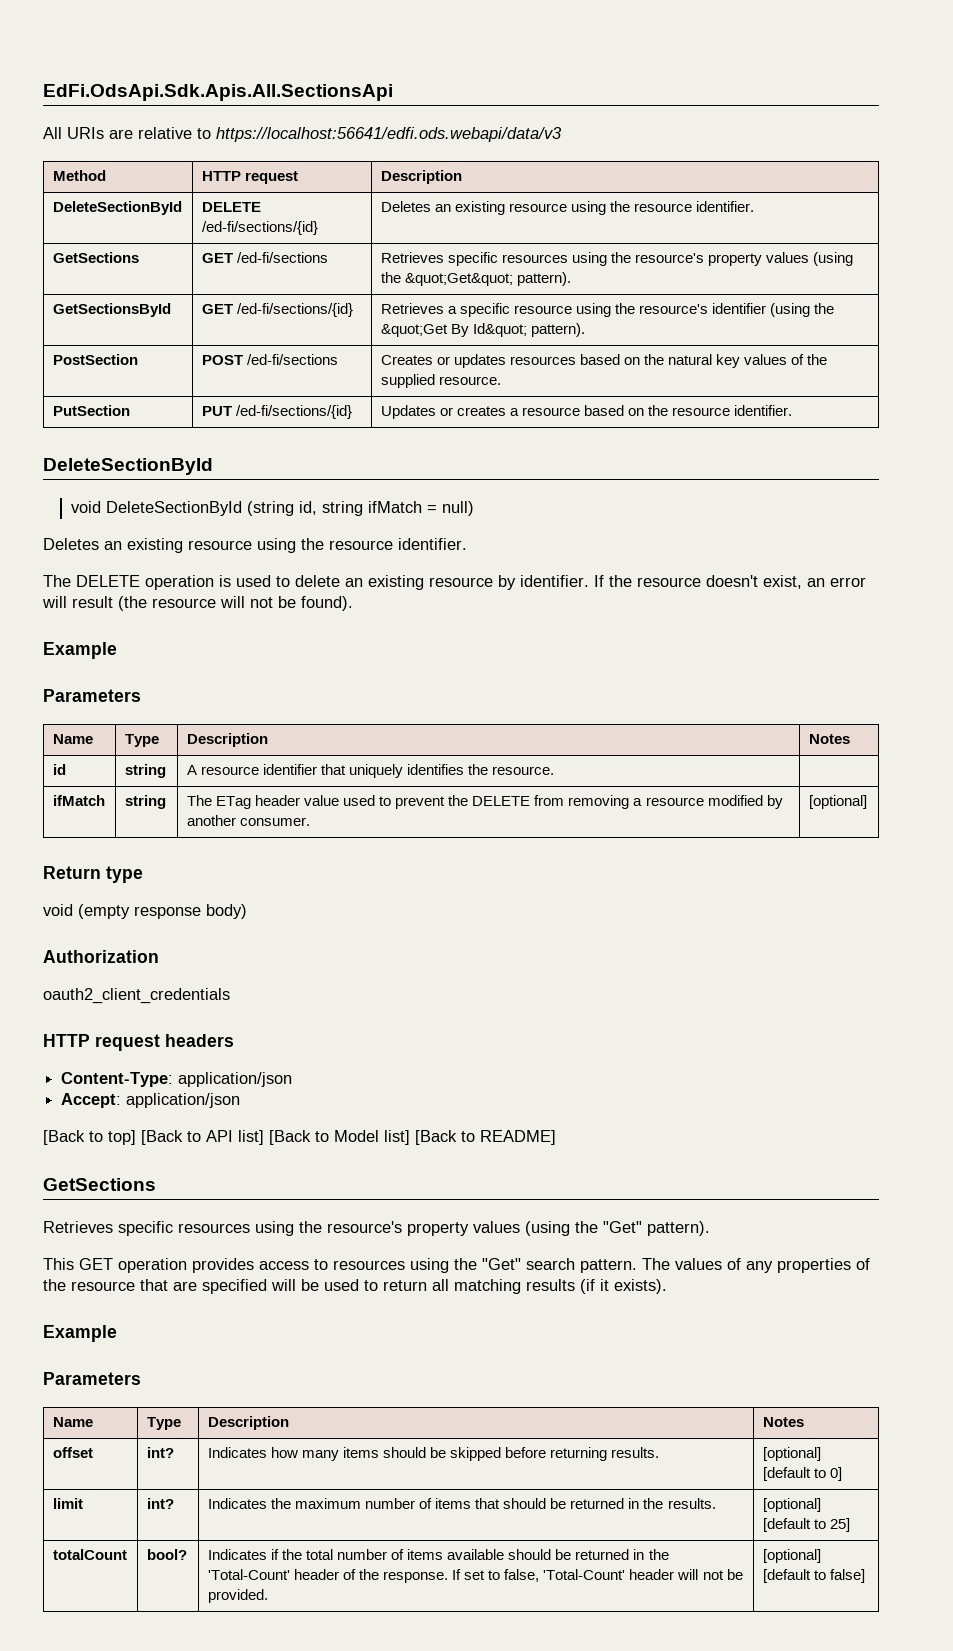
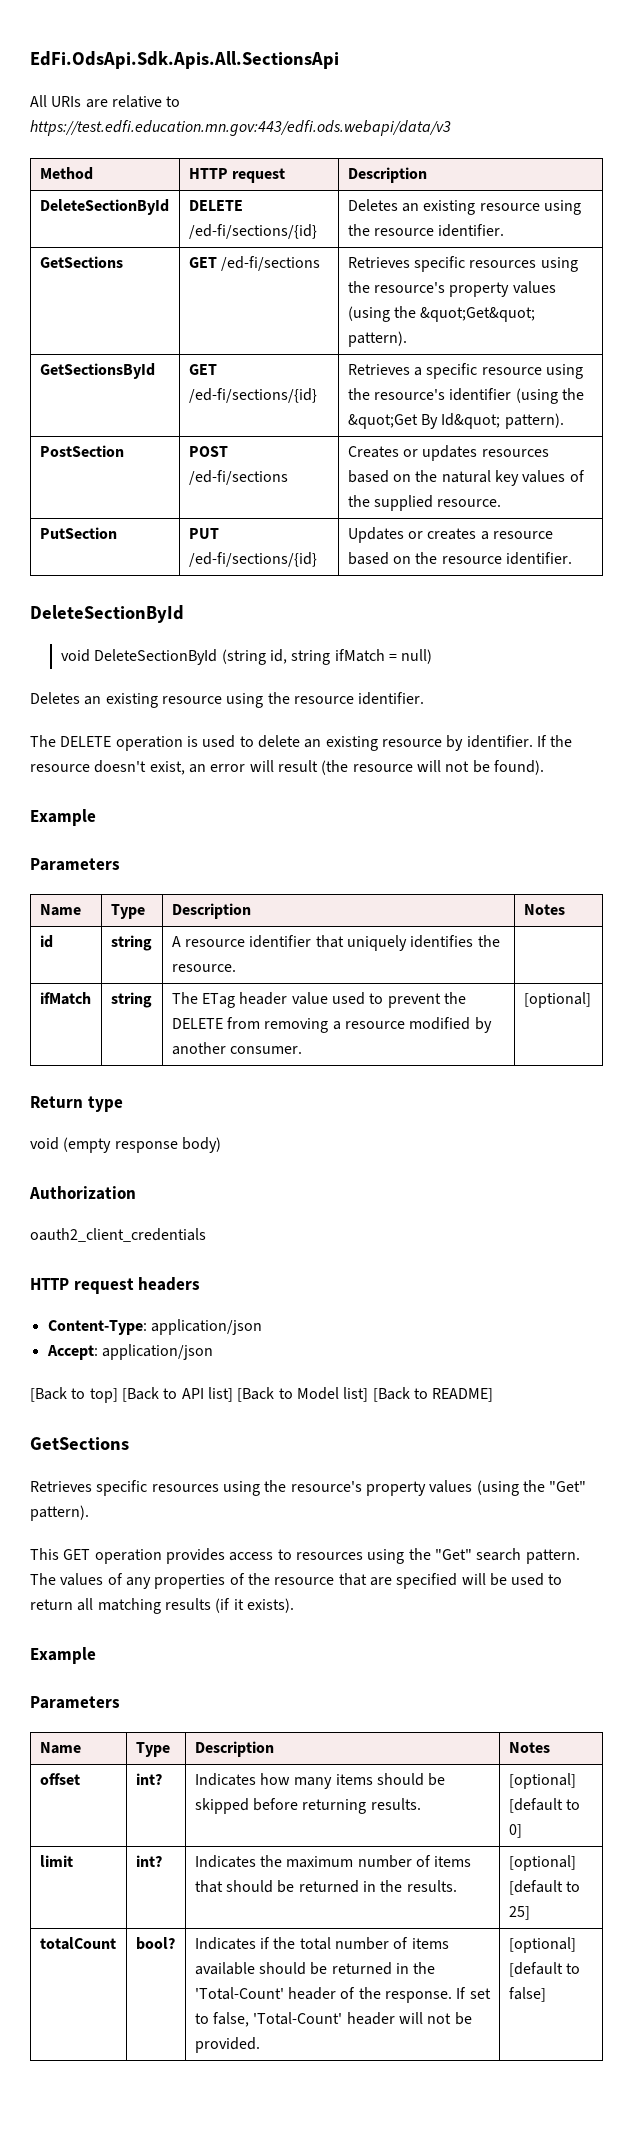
[216,127,562,142] https://localhost:56641/edfi.ods.webapi/data/v3 -> [30,120,451,136] https://test.edfi.education.mn.gov:443/edfi.ods.webapi/data/v3

